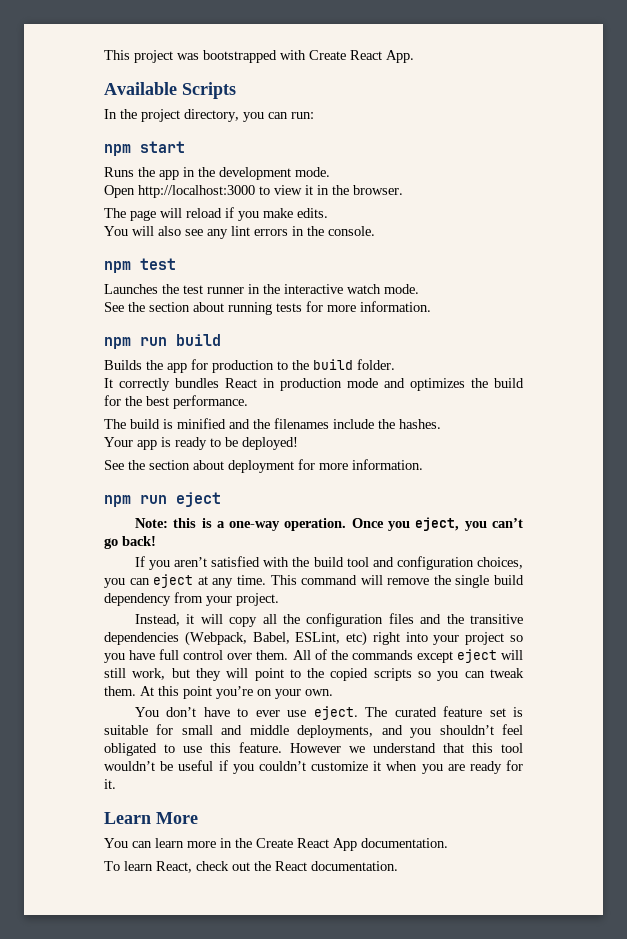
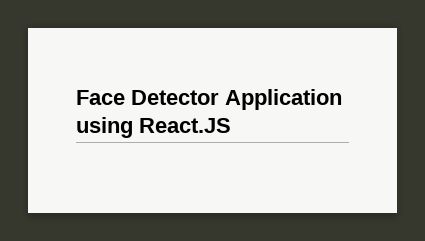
[104,50,414,63] [104,82,236,99] [104,109,314,122] [104,141,185,156] [104,167,330,180] [104,185,403,198] [104,207,328,221] [104,226,375,239] [104,258,176,273] [104,284,419,294] [104,301,431,315] [104,334,221,349] [104,359,395,373] [104,378,524,391] [104,395,248,409] [104,418,441,429] [104,437,298,450] [104,459,423,473] [104,492,221,507] [134,517,523,531] [104,536,156,549] [134,556,523,570] [104,574,524,588] [104,592,279,606] [134,613,523,627] [104,631,523,646] [104,649,523,663] [104,668,525,681] [104,686,333,699] [134,706,523,720] [104,724,523,738] [104,742,523,756] [104,760,524,774] [104,779,116,789] [104,812,198,824] [104,838,448,851] [104,861,398,873] This project was bootstrapped with Create React App. // Available Scripts // In the project directory, you can run: // npm start // Runs the app in the development mode. // Open http://localhost:3000 to view it in the browser. // The page will reload if you make edits. // You will also see any lint errors in the console. // npm test // Launches the test runner in the interactive watch mode. // See the section about running tests for more information. // npm run build // Builds the app for production to the build folder. // It correctly bundles React in production mode and optimizes the build for the best performance. // The build is minified and the filenames include the hashes. // Your app is ready to be deployed! // See the section about deployment for more information. // npm run eject // Note: this is a one-way operation. Once you eject, you can’t go back! // If you aren’t satisfied with the build tool and configuration choices, you can eject at any time. This command will remove the single build dependency from your project. // Instead, it will copy all the configuration files and the transitive dependencies (Webpack, Babel, ESLint, etc) right into your project so you have full control over them. All of the commands except eject will still work, but they will point to the copied scripts so you can tweak them. At this point you’re on your own. // You don’t have to ever use eject. The curated feature set is suitable for small and middle deployments, and you shouldn’t feel obligated to use this feature. However we understand that this tool wouldn’t be useful if you couldn’t customize it when you are ready for it. // Learn More // You can learn more in the Create React App documentation. // To learn React, check out the React documentation. -> [76,89,342,110] [76,117,231,138] Face Detector Application using React.JS

